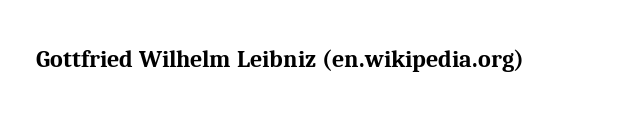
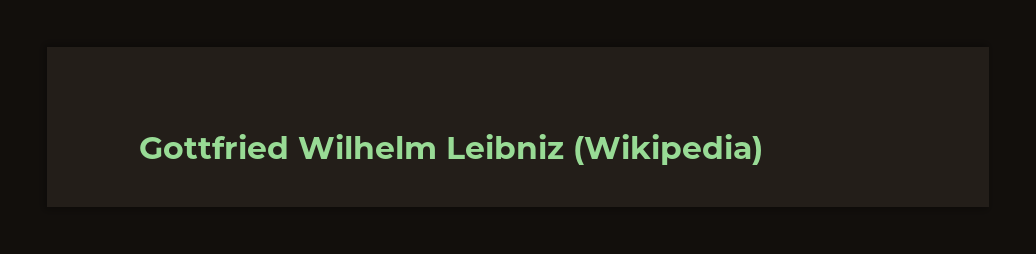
[322,49,525,72] (en.wikipedia.org) -> [573,134,763,165] (Wikipedia)

